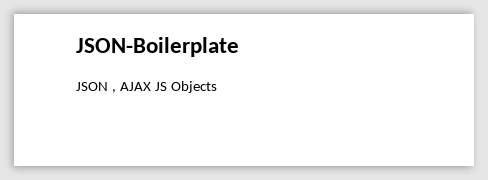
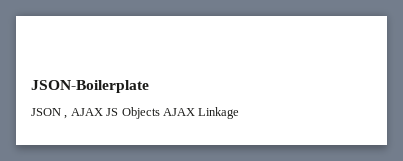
(217, 87) none -> [162,107,240,119] AJAX Linkage

